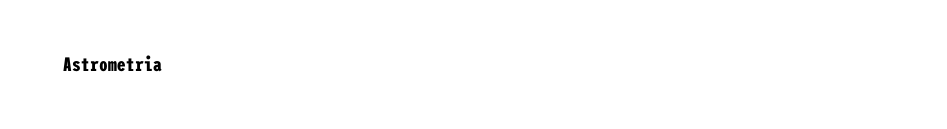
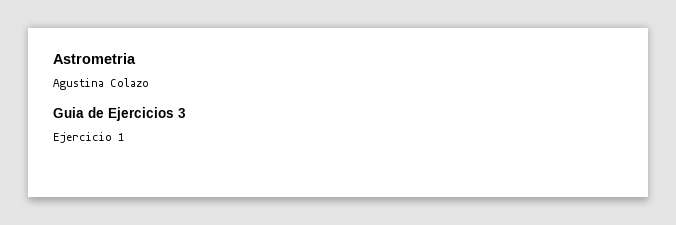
(162, 63) none -> [53,78,149,90] [53,107,186,121] [53,132,124,143] // Agustina Colazo // Guia de Ejercicios 3 // Ejercicio 1

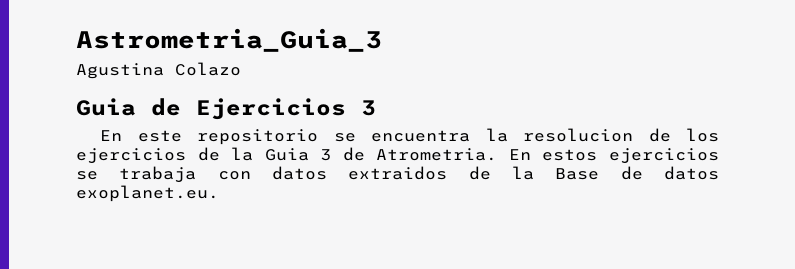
[53,53,136,64] Astrometria -> [76,28,382,52] Astrometria_Guia_3
[53,132,124,143] Ejercicio 1 -> [100,128,719,145] [76,147,719,164] [76,166,719,183] [76,185,219,202] En este repositorio se encuentra la resolucion de los ejercicios de la Guia 3 de Atrometria. En estos ejercicios se trabaja con datos extraidos de la Base de datos exoplanet.eu.

